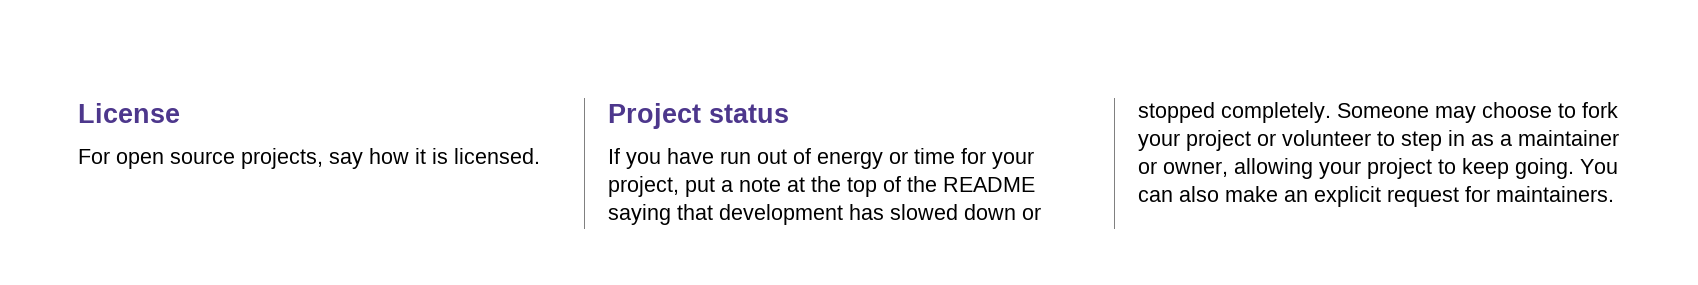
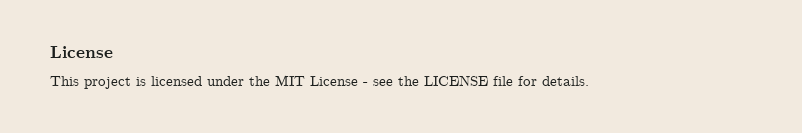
[78,148,540,169] [608,103,789,129] [608,148,1034,169] [608,176,1035,197] [608,204,1041,225] [1138,102,1618,123] [1138,130,1619,151] [1138,158,1618,179] [1138,186,1614,207] For open source projects, say how it is licensed. // Project status // If you have run out of energy or time for your project, put a note at the top of the README saying that development has slowed down or stopped completely. Someone may choose to fork your project or volunteer to step in as a maintainer or owner, allowing your project to keep going. You can also make an explicit request for maintainers. -> [50,75,589,89] This project is licensed under the MIT License - see the LICENSE file for details.

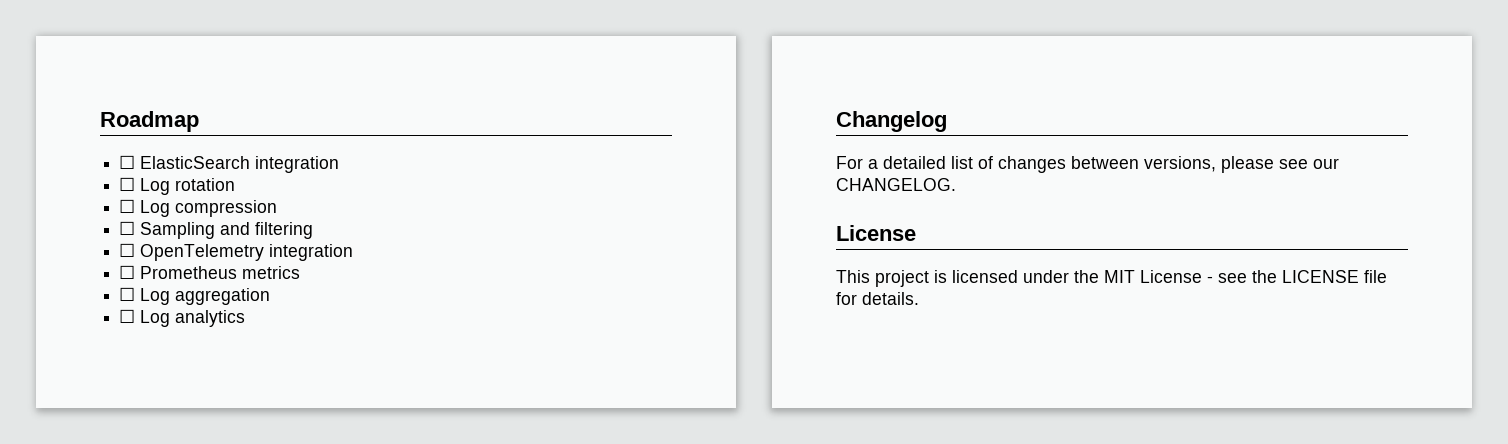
(50, 52) none -> [100,111,199,132] [119,155,340,173] [119,177,236,195] [119,199,278,217] [119,221,314,239] [119,243,354,261] [119,265,301,279] [119,287,271,305] [119,309,246,327] [836,111,947,132] [836,156,1339,173] [836,178,956,191] Roadmap // ☐ ElasticSearch integration // ☐ Log rotation // ☐ Log compression // ☐ Sampling and filtering // ☐ OpenTelemetry integration // ☐ Prometheus metrics // ☐ Log aggregation // ☐ Log analytics // Changelog // For a detailed list of changes between versions, please see our CHANGELOG. //

